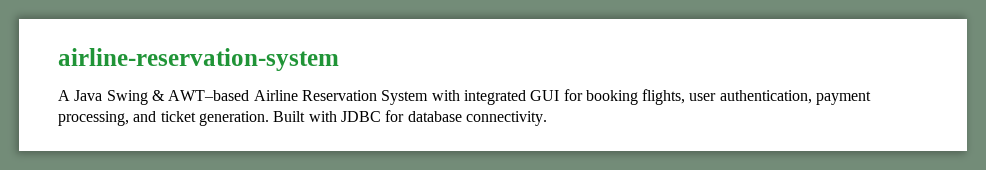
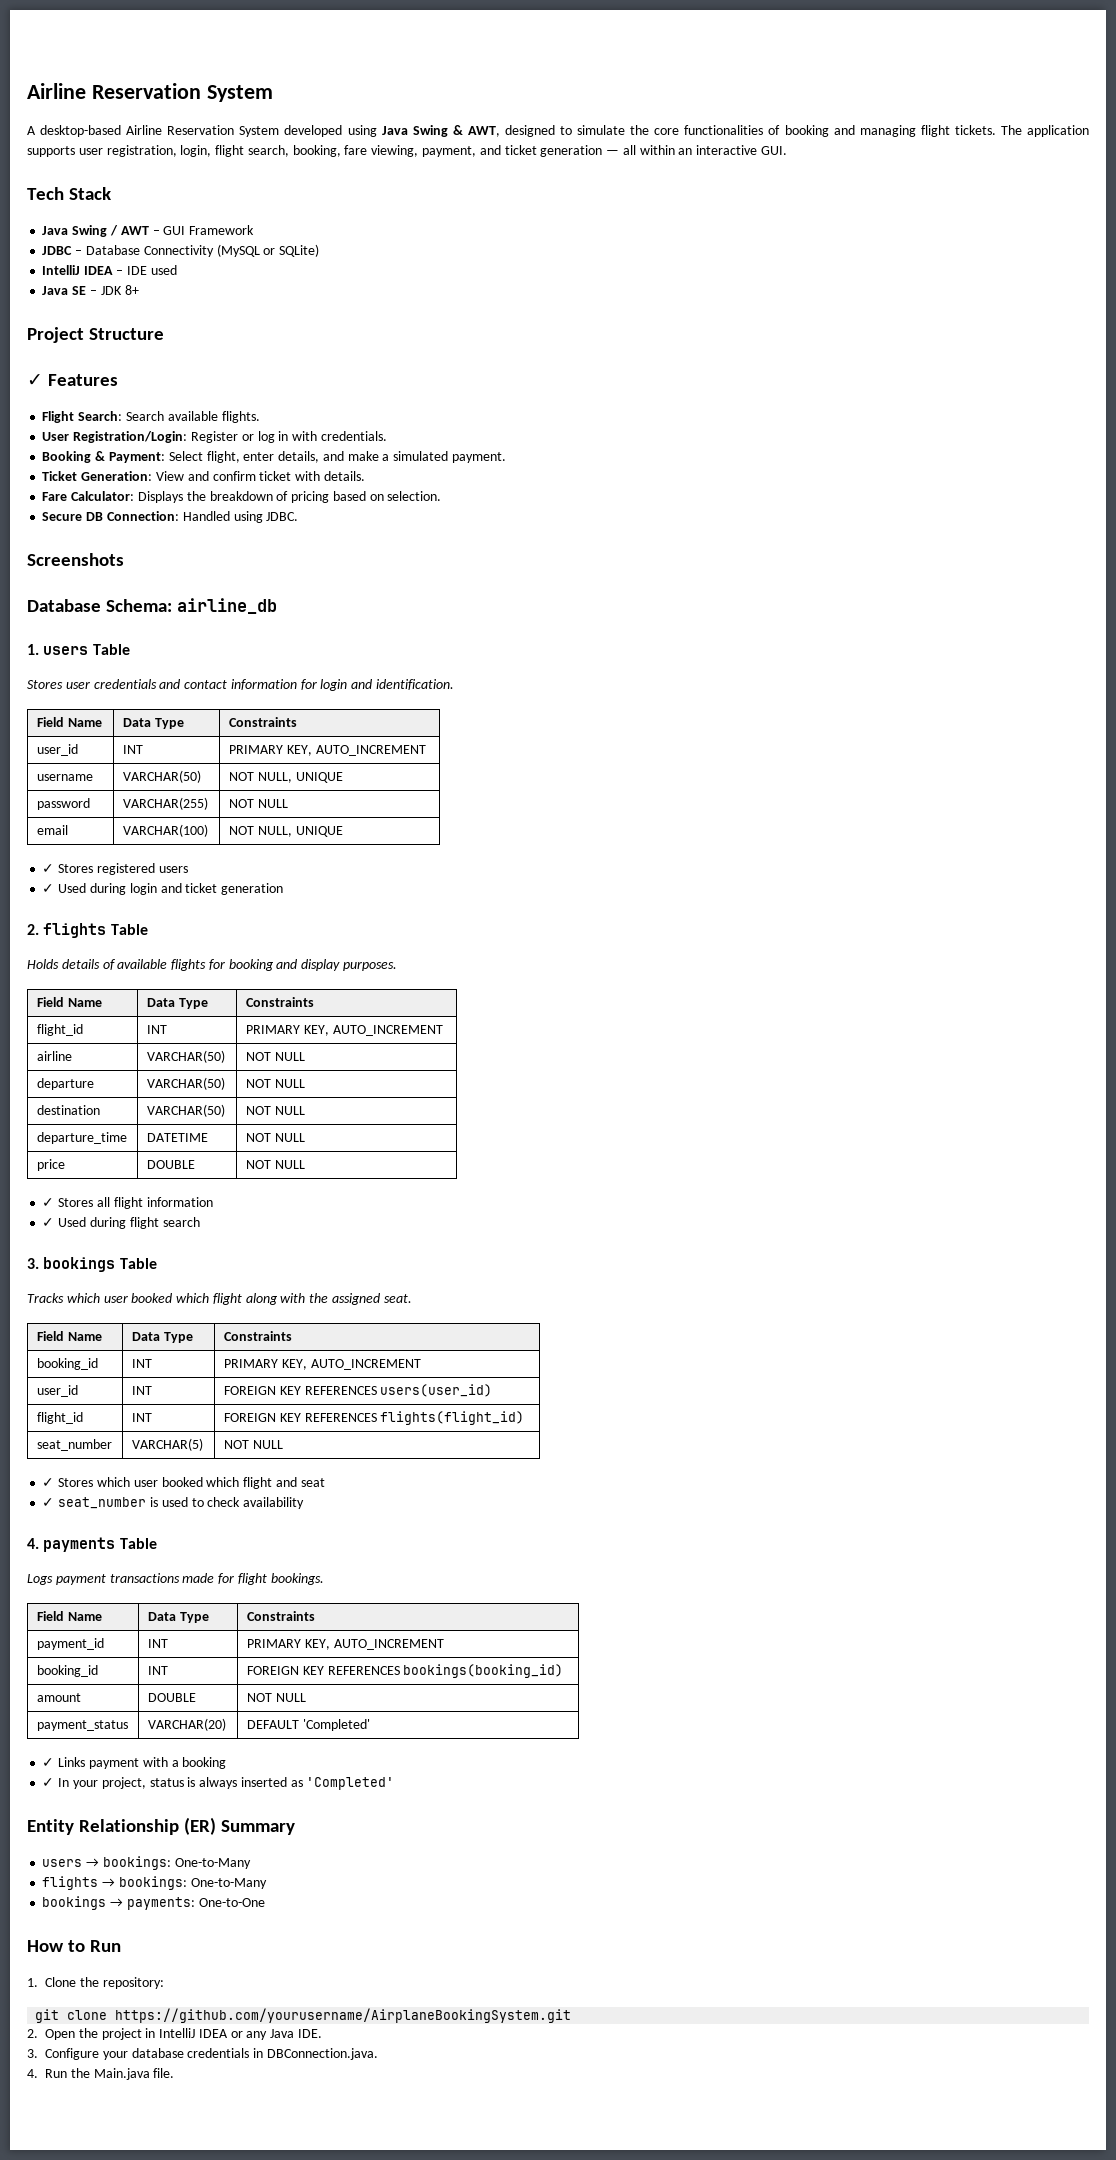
[58,48,339,71] [58,89,872,105] [58,110,547,126] airline-reservation-system // A Java Swing & AWT–based Airline Reservation System with integrated GUI for booking flights, user authentication, payment processing, and ticket generation. Built with JDBC for database connectivity. -> [27,83,273,102] [27,125,1090,137] [27,145,788,157] [27,187,112,200] [42,225,255,237] [42,244,320,257] [42,265,177,275] [42,285,139,295] [27,327,165,343] [27,374,119,386] [42,411,260,423] [42,431,387,443] [42,451,506,463] [42,471,365,481] [42,491,442,503] [42,511,299,523] [27,553,124,566] [27,598,278,614] [27,644,130,655] [27,679,455,691] [36,717,102,727] [122,718,184,729] [228,717,297,727] [36,744,78,756] [122,745,143,754] [228,745,426,756] [36,774,93,781] [122,770,201,783] [228,772,343,783] [36,798,90,810] [122,797,208,810] [228,799,288,808] [36,825,68,835] [122,824,208,837] [228,826,343,837] [42,863,188,875] [42,883,284,895] [27,923,148,938] [27,959,398,971] [36,997,102,1007] [146,998,208,1009] [245,997,314,1007] [36,1024,83,1036] [146,1025,167,1034] [245,1025,443,1036] [36,1051,72,1061] [146,1050,225,1063] [245,1052,305,1061] [36,1078,94,1090] [146,1077,225,1090] [245,1079,305,1088] [36,1105,100,1115] [146,1104,225,1117] [245,1106,305,1115] [36,1132,127,1144] [146,1133,208,1142] [245,1133,305,1142] [36,1159,65,1171] [146,1160,195,1169] [245,1160,305,1169] [42,1197,213,1209] [42,1217,200,1229] [27,1257,157,1272] [27,1293,412,1305] [36,1331,102,1341] [131,1332,193,1343] [223,1331,292,1341] [36,1358,98,1370] [131,1359,152,1368] [223,1359,421,1370] [36,1385,78,1397] [131,1386,152,1395] [223,1384,493,1397] [36,1412,83,1424] [131,1413,152,1422] [223,1411,525,1425] [36,1439,112,1451] [131,1438,203,1451] [223,1440,283,1449] [42,1477,325,1489] [42,1497,305,1509] [27,1537,157,1552] [27,1573,324,1585] [36,1611,102,1621] [147,1612,209,1623] [246,1611,315,1621] [36,1638,104,1650] [147,1639,168,1648] [246,1639,444,1650] [36,1665,98,1677] [147,1666,168,1675] [246,1664,564,1678] [36,1693,81,1702] [147,1693,196,1702] [246,1693,306,1702] [36,1720,128,1731] [147,1718,226,1731] [246,1719,370,1731] [42,1757,227,1769] [42,1777,395,1790] [27,1817,296,1835] [42,1856,251,1870] [42,1876,267,1890] [42,1896,265,1910] [27,1940,122,1952] [27,1977,164,1989] [35,2008,572,2023] [27,2028,323,2040] [27,2048,378,2060] [27,2068,175,2080] Airline Reservation System // A desktop-based Airline Reservation System developed using Java Swing & AWT, designed to simulate the core functionalities of booking and managing flight tickets. The application supports user registration, login, flight search, booking, fare viewing, payment, and ticket generation — all within an interactive GUI. // Tech Stack // Java Swing / AWT – GUI Framework // JDBC – Database Connectivity (MySQL or SQLite) // IntelliJ IDEA – IDE used // Java SE – JDK 8+ // Project Structure // ✓ Features // Flight Search: Search available flights. // User Registration/Login: Register or log in with credentials. // Booking & Payment: Select flight, enter details, and make a simulated payment. // Ticket Generation: View and confirm ticket with details. // Fare Calculator: Displays the breakdown of pricing based on selection. // Secure DB Connection: Handled using JDBC. // Screenshots // Database Schema: airline_db // 1. users Table // Stores user credentials and contact information for login and identification. // Field Name | Data Type | Constraints // user_id | INT | PRIMARY KEY, AUTO_INCREMENT // username | VARCHAR(50) | NOT NULL, UNIQUE // password | VARCHAR(255) | NOT NULL // email | VARCHAR(100) | NOT NULL, UNIQUE // ✓ Stores registered users // ✓ Used during login and ticket generation // 2. flights Table // Holds details of available flights for booking and display purposes. // Field Name | Data Type | Constraints // flight_id | INT | PRIMARY KEY, AUTO_INCREMENT // airline | VARCHAR(50) | NOT NULL // departure | VARCHAR(50) | NOT NULL // destination | VARCHAR(50) | NOT NULL // departure_time | DATETIME | NOT NULL // price | DOUBLE | NOT NULL // ✓ Stores all flight information // ✓ Used during flight search // 3. bookings Table // Tracks which user booked which flight along with the assigned seat. // Field Name | Data Type | Constraints // booking_id | INT | PRIMARY KEY, AUTO_INCREMENT // user_id | INT | FOREIGN KEY REFERENCES users(user_id) // flight_id | INT | FOREIGN KEY REFERENCES flights(flight_id) // seat_number | VARCHAR(5) | NOT NULL // ✓ Stores which user booked which flight and seat // ✓ seat_number is used to check availability // 4. payments Table // Logs payment transactions made for flight bookings. // Field Name | Data Type | Constraints // payment_id | INT | PRIMARY KEY, AUTO_INCREMENT // booking_id | INT | FOREIGN KEY REFERENCES bookings(booking_id) // amount | DOUBLE | NOT NULL // payment_status | VARCHAR(20) | DEFAULT 'Completed' // ✓ Links payment with a booking // ✓ In your project, status is always inserted as 'Completed' // Entity Relationship (ER) Summary // users → bookings: One-to-Many // flights → bookings: One-to-Many // bookings → payments: One-to-One // How to Run // 1. Clone the repository: // git clone https://github.com/yourusername/AirplaneBookingSystem.git // 2. Open the project in IntelliJ IDEA or any Java IDE. // 3. Configure your database credentials in DBConnection.java. // 4. Run the Main.java file.

